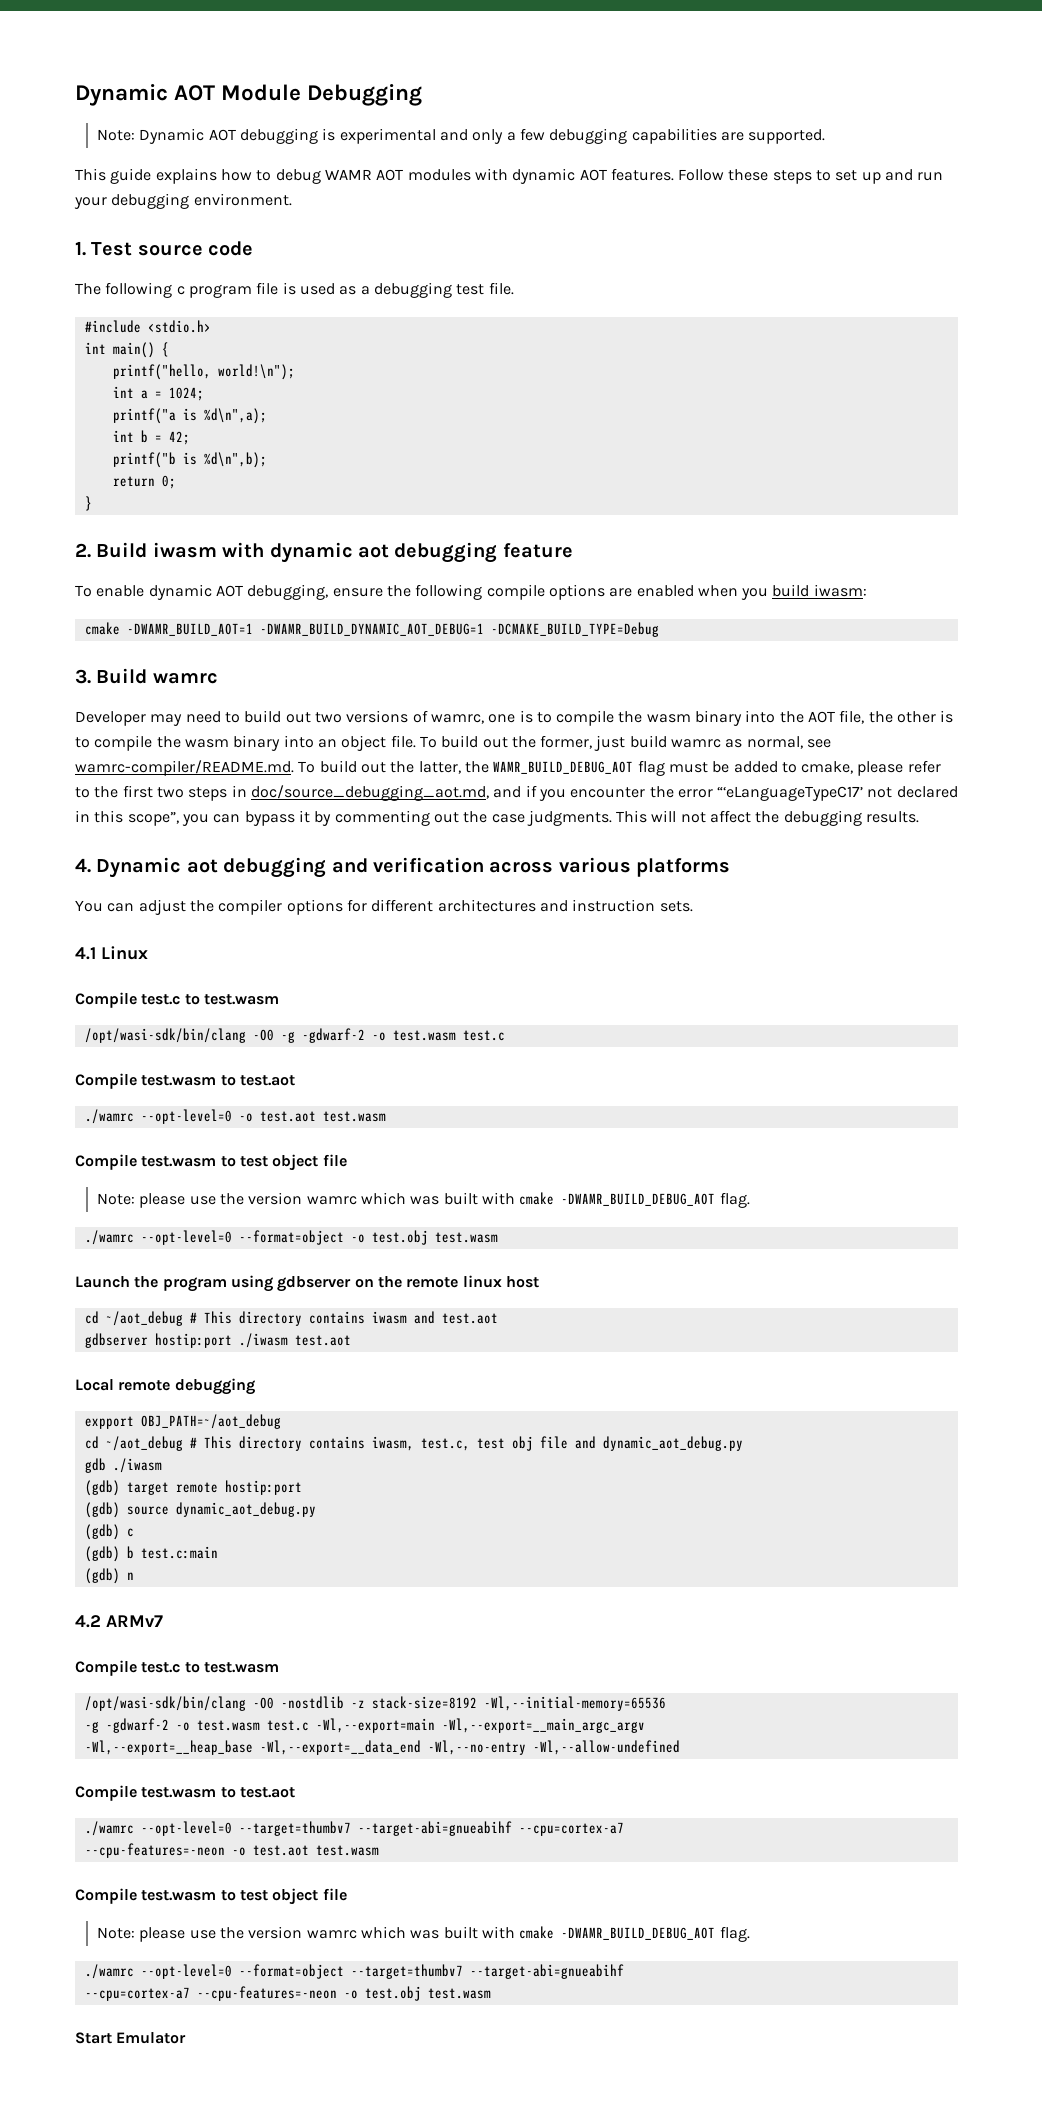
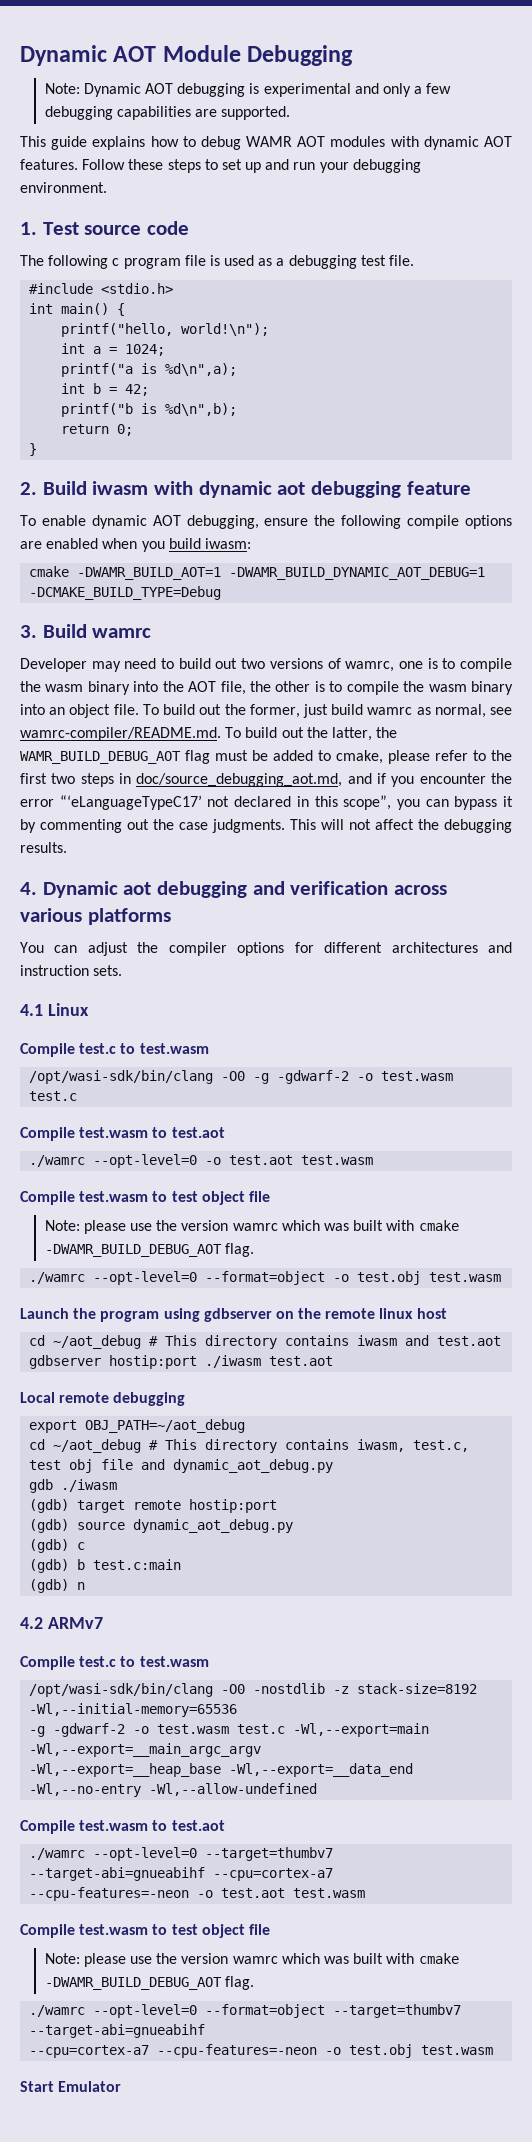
[84,1416,134,1429] expport -> [29,1420,78,1433] export

